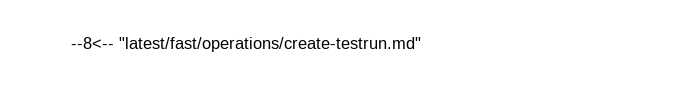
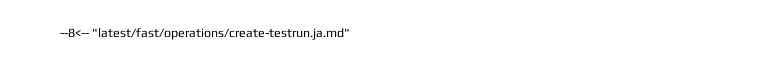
[119,37,421,52] "latest/fast/operations/create-testrun.md" -> [92,28,351,40] "latest/fast/operations/create-testrun.ja.md"

